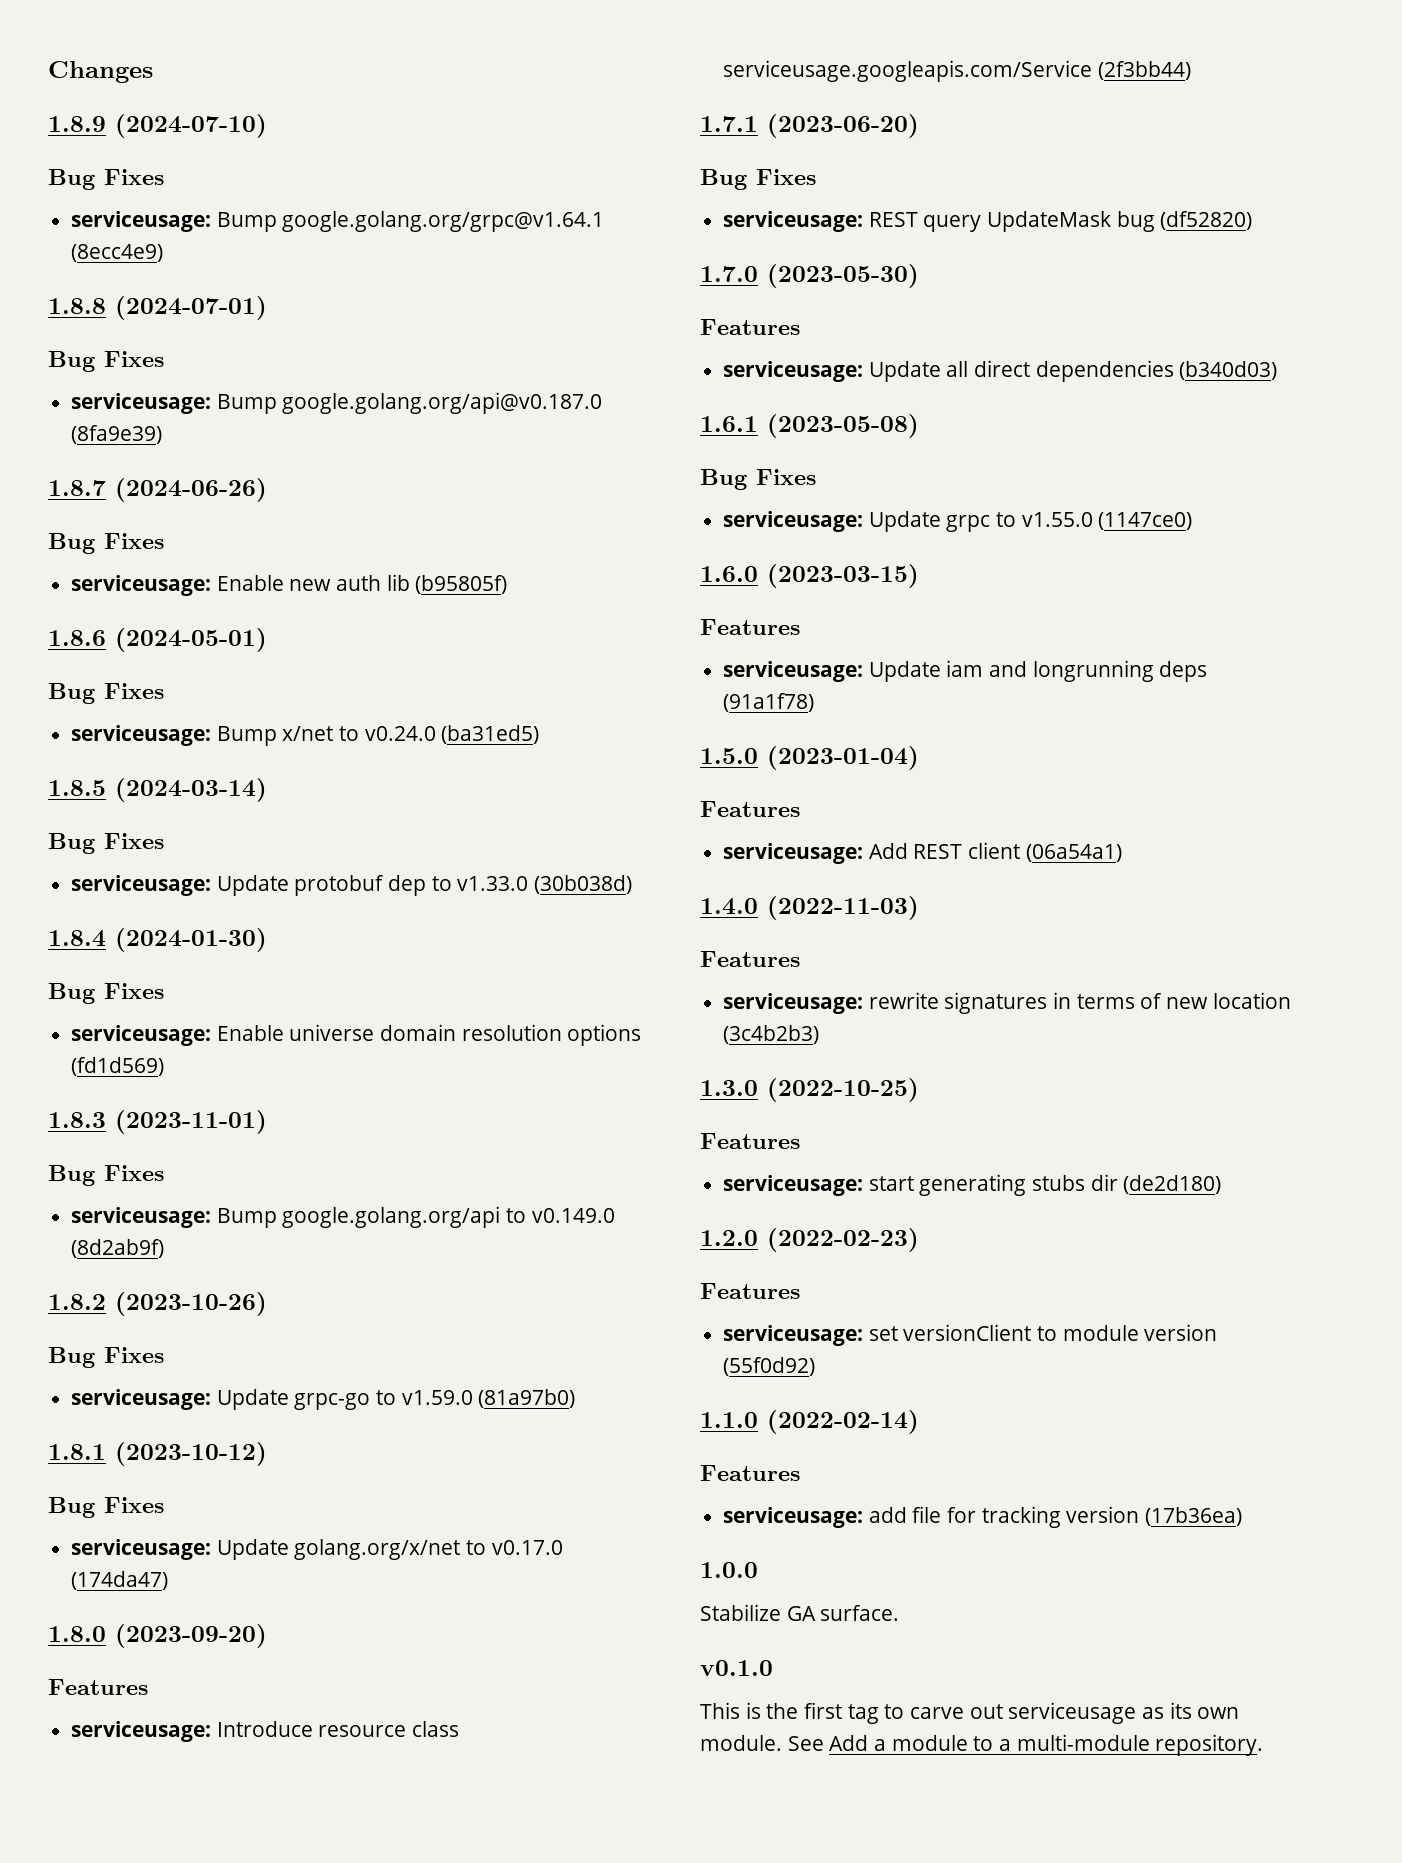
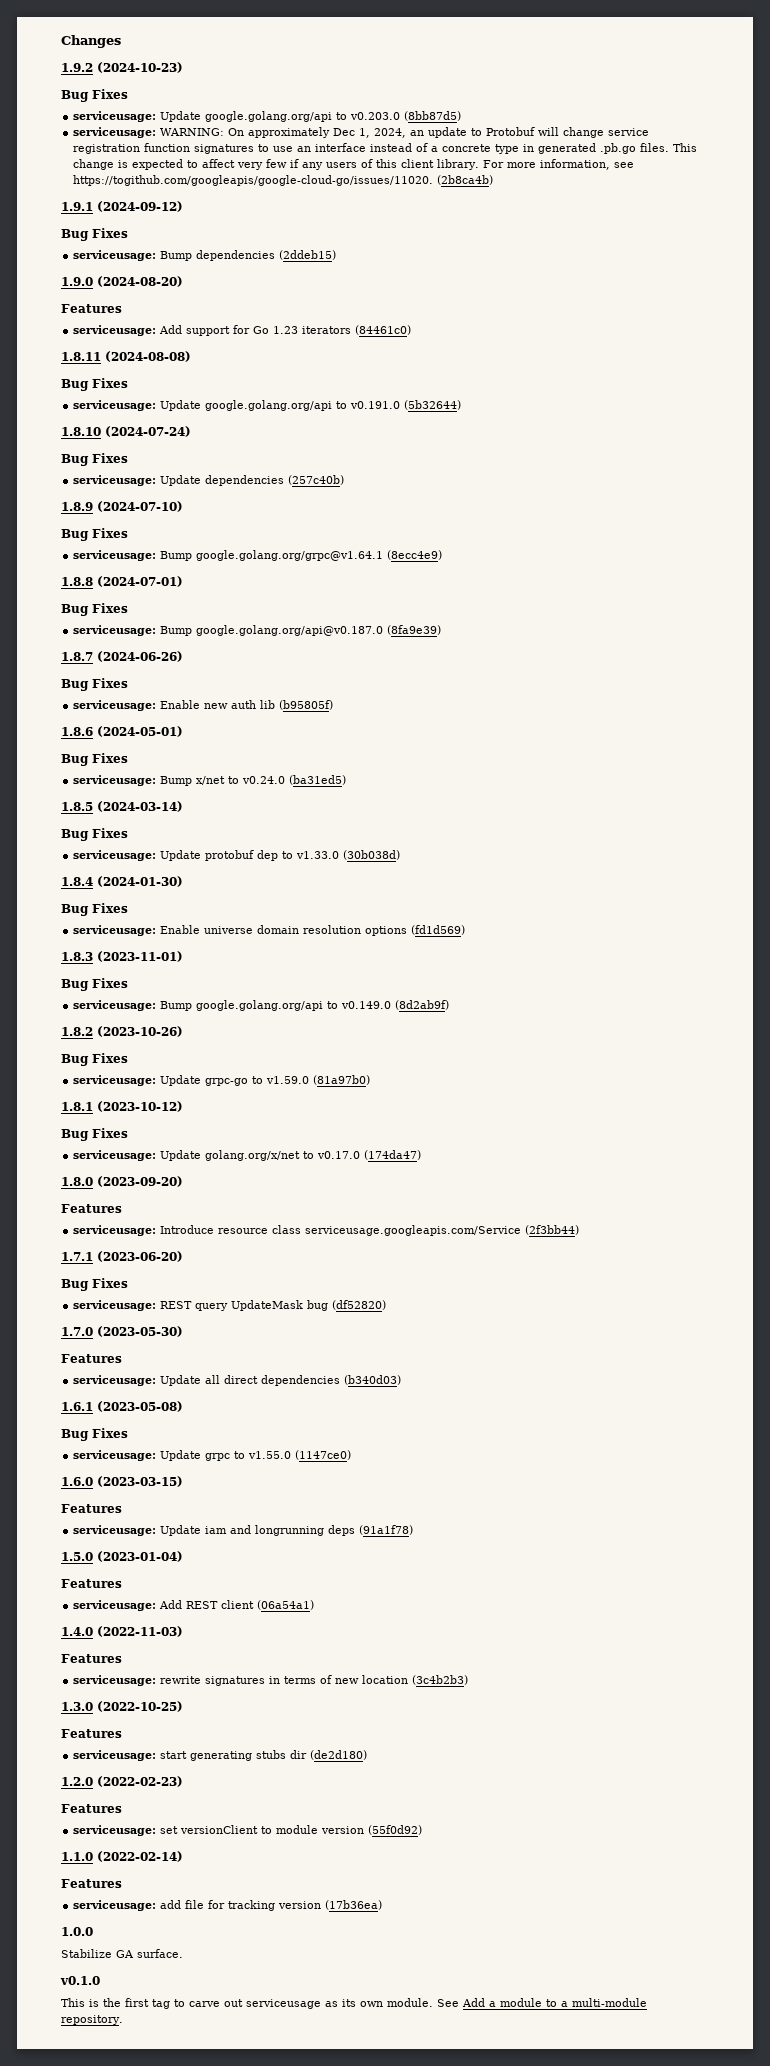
(153, 72) none -> [61,62,183,73] [61,89,128,102] [73,111,462,122] [73,127,650,138] [73,143,698,154] [73,159,635,170] [73,175,494,186] [61,201,183,212] [61,228,128,241] [73,250,337,261] [61,276,183,287] [61,304,122,313] [73,325,412,336] [61,351,191,362] [61,378,128,391] [73,400,462,411] [61,426,191,437] [61,453,128,466] [73,475,345,486] // 1.9.2 (2024-10-23) // Bug Fixes // serviceusage: Update google.golang.org/api to v0.203.0 (8bb87d5) // serviceusage: WARNING: On approximately Dec 1, 2024, an update to Protobuf will change service registration function signatures to use an interface instead of a concrete type in generated .pb.go files. This change is expected to affect very few if any users of this client library. For more information, see https://togithub.com/googleapis/google-cloud-go/issues/11020. (2b8ca4b) // 1.9.1 (2024-09-12) // Bug Fixes // serviceusage: Bump dependencies (2ddeb15) // 1.9.0 (2024-08-20) // Features // serviceusage: Add support for Go 1.23 iterators (84461c0) // 1.8.11 (2024-08-08) // Bug Fixes // serviceusage: Update google.golang.org/api to v0.191.0 (5b32644) // 1.8.10 (2024-07-24) // Bug Fixes // serviceusage: Update dependencies (257c40b)

